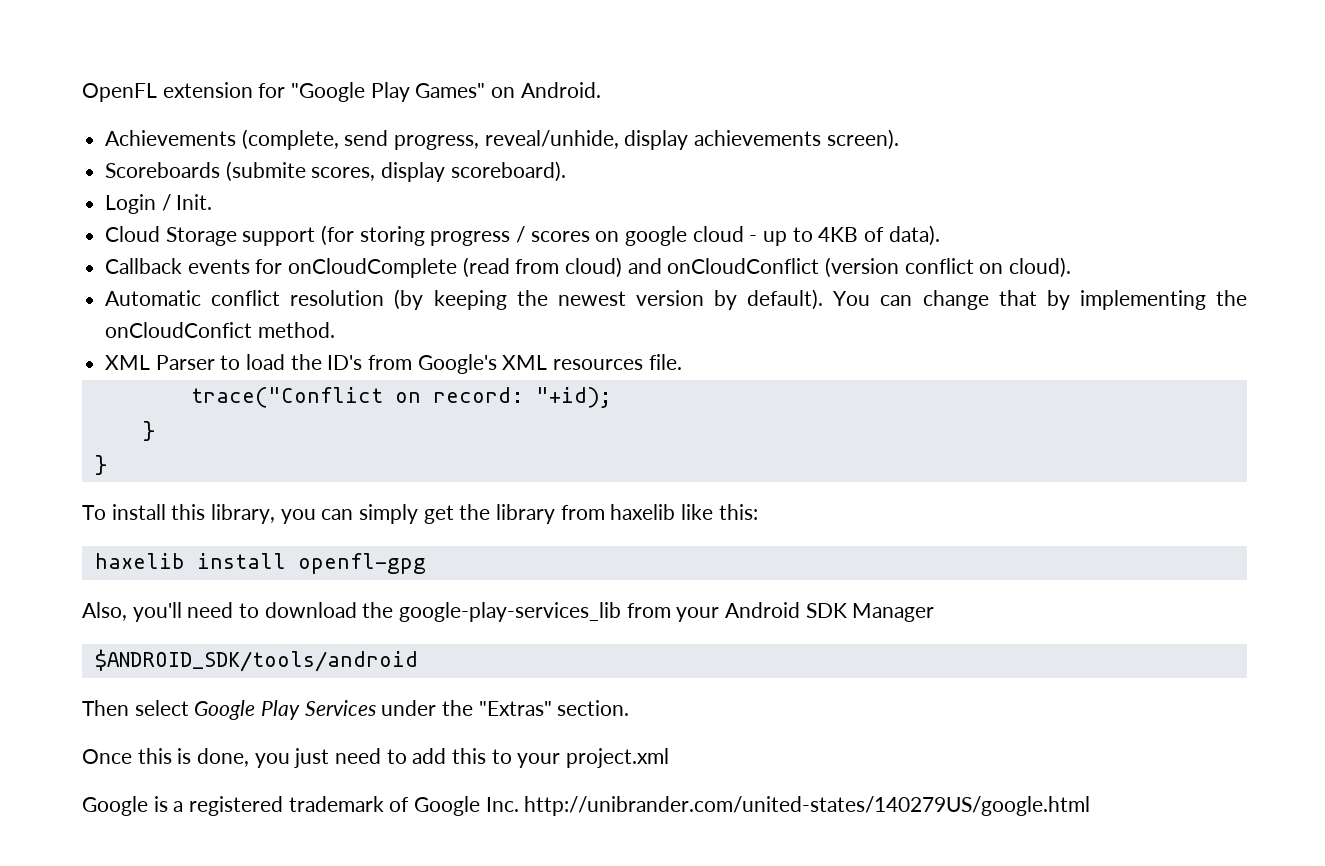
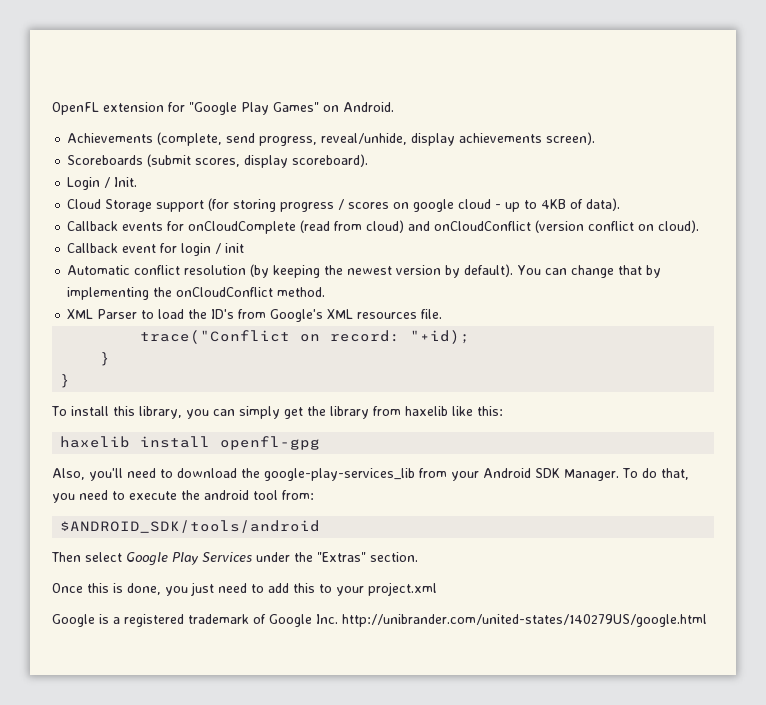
[225,161,306,182] (submite -> [147,154,192,167] (submit
(1072, 267) none -> [67,243,245,256] // Callback event for login / init
[105,322,253,338] onCloudConfict -> [176,287,274,297] onCloudConflict
[852,603,935,622] Manager -> [564,468,689,481] [52,490,314,503] Manager. To do that, you need to execute the android tool from:

